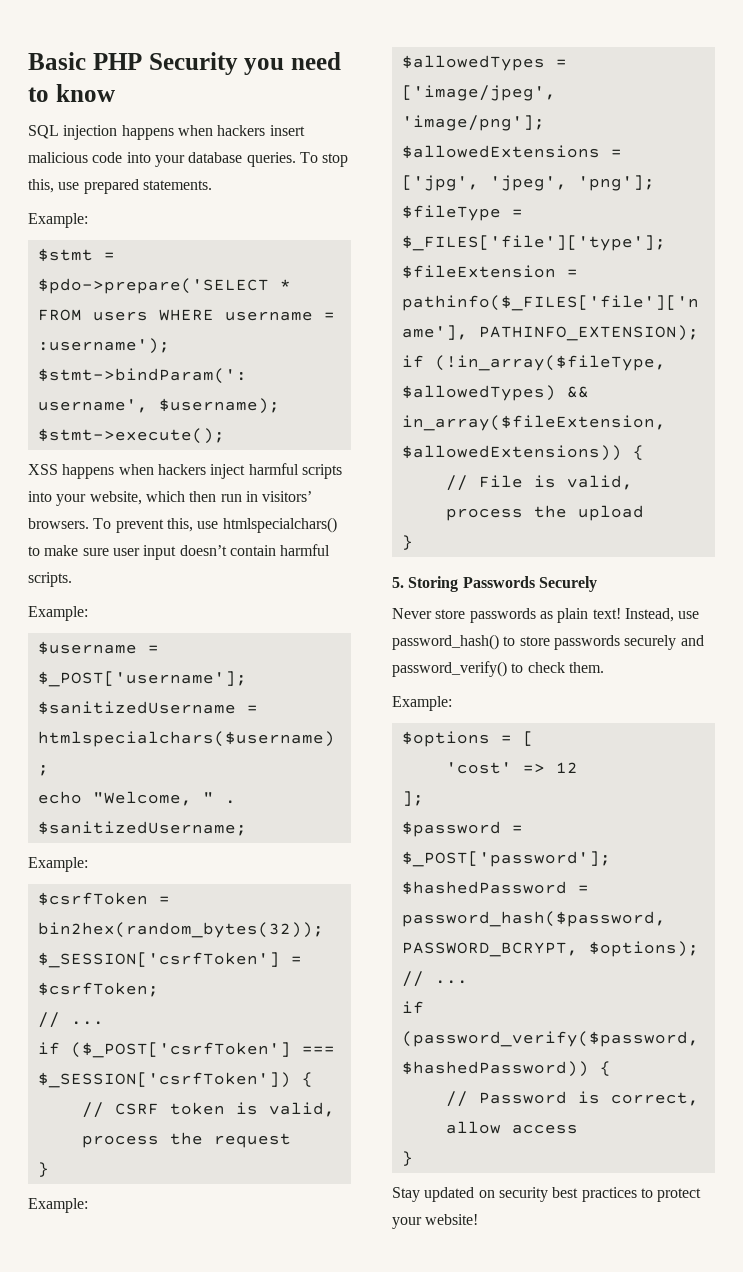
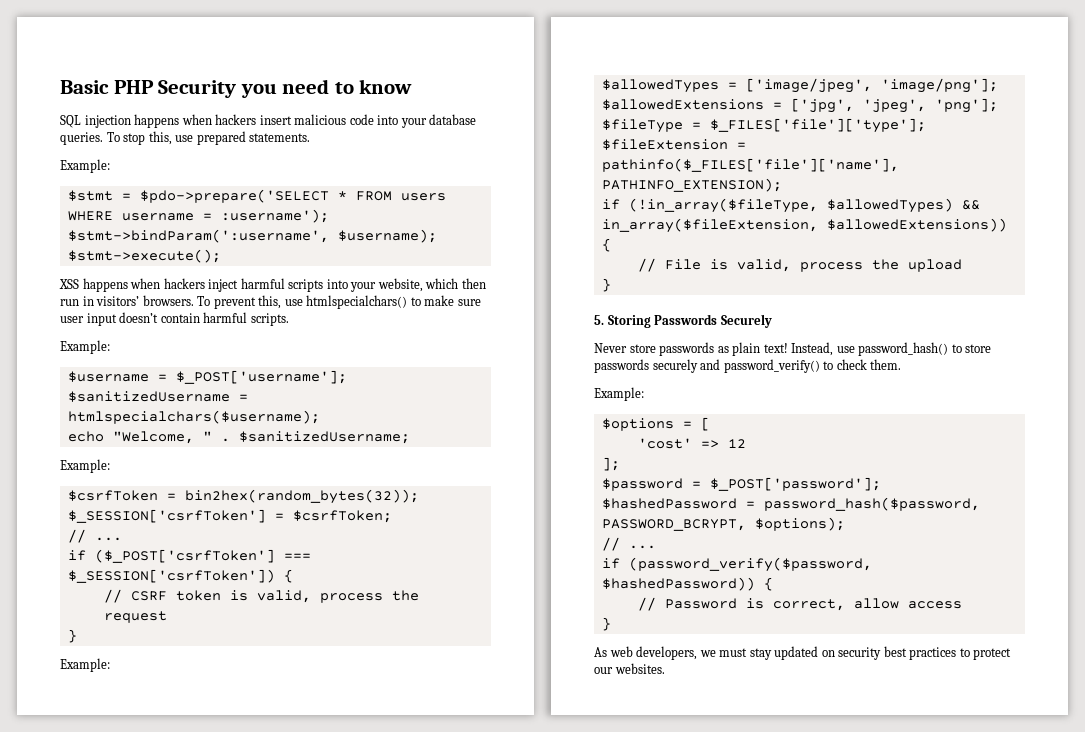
[392,1187,420,1202] Stay -> [594,646,772,660] As web developers, we must stay
[392,1214,479,1229] your website! -> [594,663,665,674] our websites.

